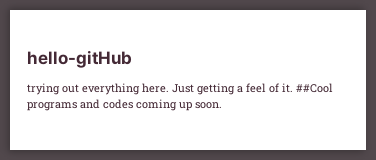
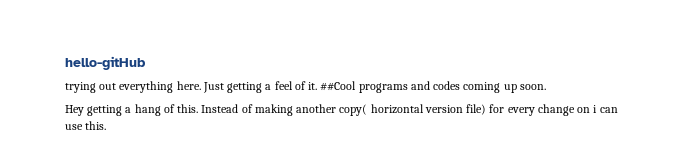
(222, 105) none -> [65,104,618,116] [65,121,107,130] // Hey getting a hang of this. Instead of making another copy( horizontal version file) for every change on i can use this.

